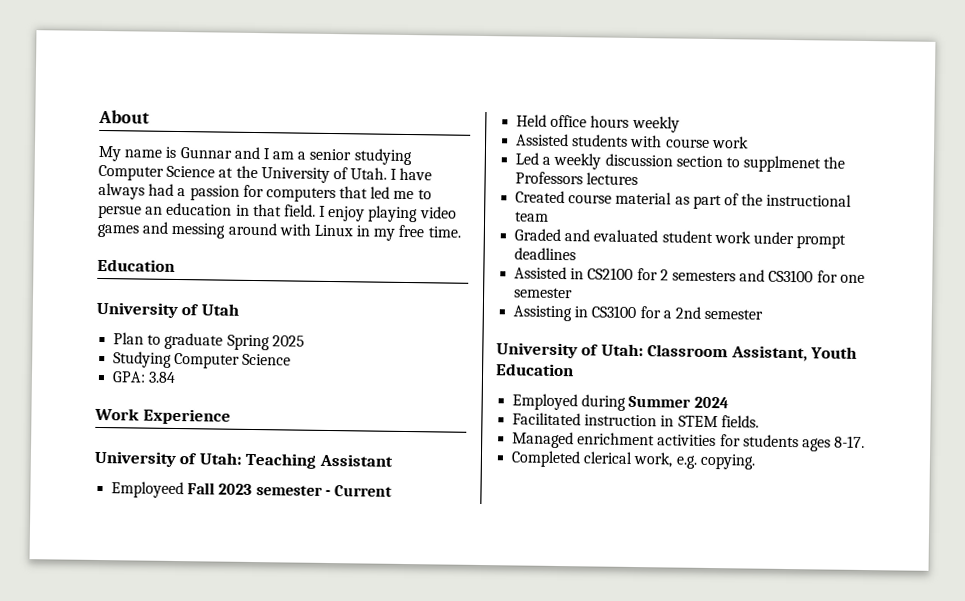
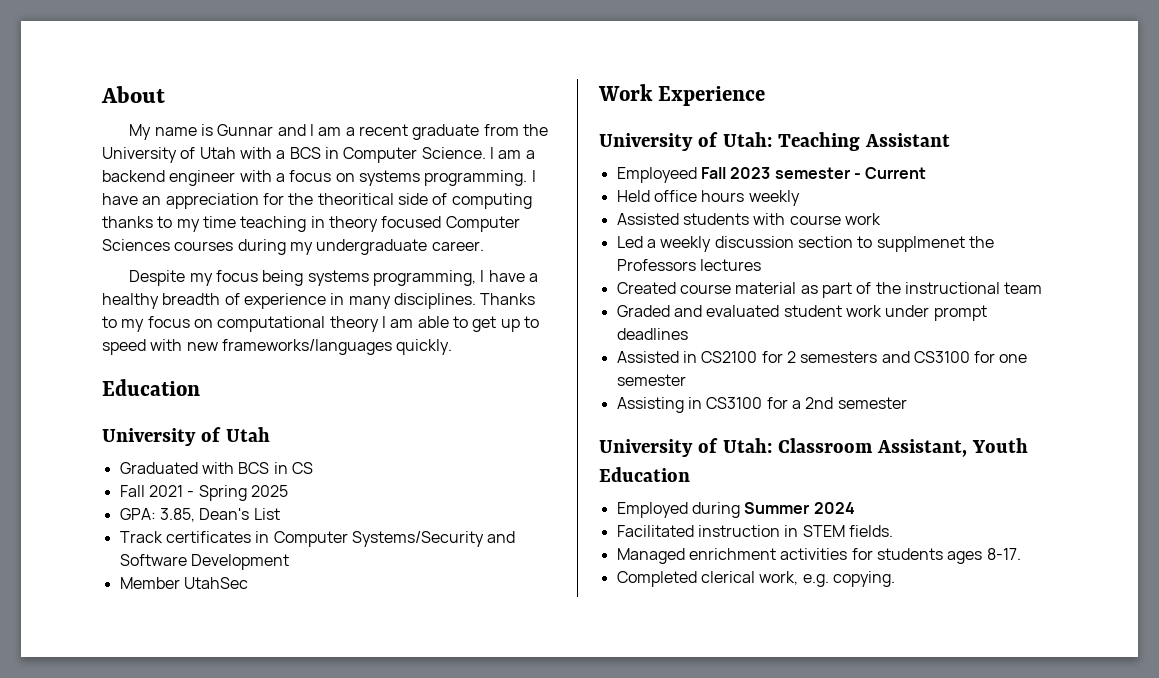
[309,148,412,166] [98,164,433,183] [98,182,432,203] [98,202,457,223] [97,221,461,241] [97,258,175,272] [96,301,239,319] [113,332,305,351] [113,351,292,369] [112,371,177,383] senior studying Computer Science at the University of Utah. I have always had a passion for computers that led me to persue an education in that field. I enjoy playing video games and messing around with Linux in my free time. // Education // University of Utah // Plan to graduate Spring 2025 // Studying Computer Science // GPA: 3.84 -> [358,124,548,140] [102,147,535,163] [102,170,536,186] [102,193,532,209] [102,216,520,232] [102,239,484,255] [129,270,538,286] [102,293,536,309] [102,316,539,332] [102,339,453,355] [102,379,200,396] [102,427,270,446] [119,462,313,474] [119,485,288,501] [119,508,280,522] [119,531,516,547] [119,554,289,570] [119,577,248,589] recent graduate from the University of Utah with a BCS in Computer Science. I am a backend engineer with a focus on systems programming. I have an appreciation for the theoritical side of computing thanks to my time teaching in theory focused Computer Sciences courses during my undergraduate career. // Despite my focus being systems programming, I have a healthy breadth of experience in many disciplines. Thanks to my focus on computational theory I am able to get up to speed with new frameworks/languages quickly. // Education // University of Utah // Graduated with BCS in CS // Fall 2021 - Spring 2025 // GPA: 3.85, Dean's List // Track certificates in Computer Systems/Security and Software Development // Member UtahSec

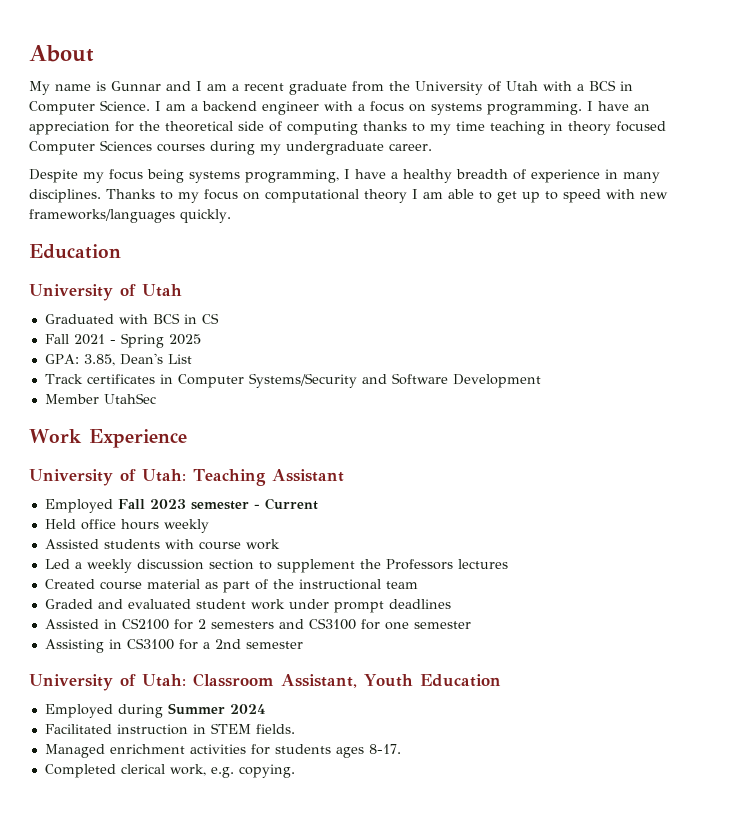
[317,193,394,205] theoritical -> [165,121,233,132] theoretical
[616,167,697,183] Employeed -> [44,499,113,513] Employed
[876,236,965,252] supplmenet -> [276,559,355,573] supplement

